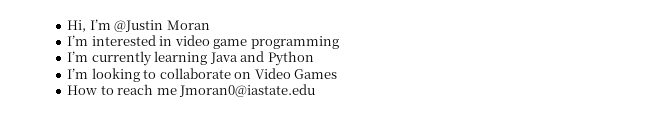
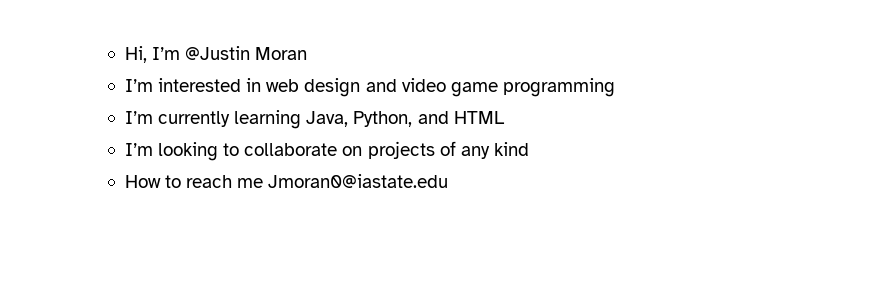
(173, 41) none -> [266,78,397,97] web design and
[209,51,314,66] Java and Python -> [306,111,505,127] Java, Python, and HTML
[254,68,338,79] Video Games -> [367,141,529,159] projects of any kind

